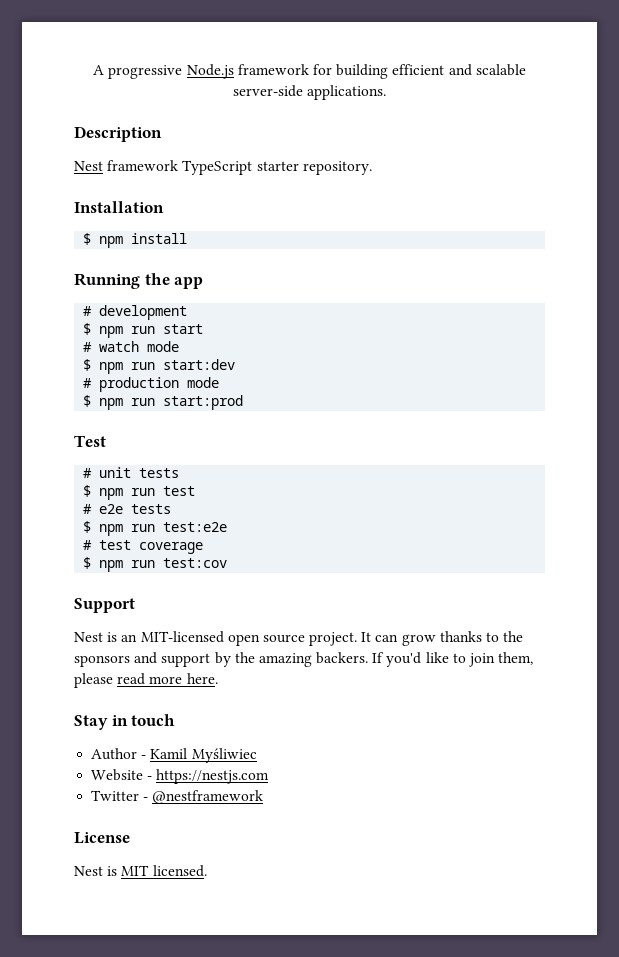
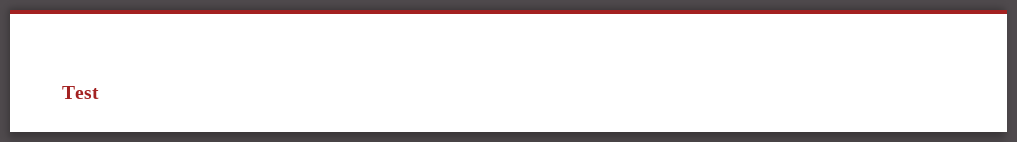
[93,64,526,79] [232,85,387,100] [74,126,162,142] [74,160,372,175] [74,201,164,213] [83,233,188,248] [74,273,204,289] [83,305,188,320] [83,323,204,338] [83,341,180,352] [83,359,236,374] [83,377,220,392] [83,395,244,410] [74,435,106,447] [83,467,180,478] [83,485,196,500] [83,504,172,514] [83,521,228,536] [83,540,204,554] [83,557,228,572] [74,598,135,613] [74,631,524,646] [74,652,534,667] [74,673,218,688] [74,714,176,730] [91,748,257,763] [91,769,270,784] [91,790,264,804] [74,832,130,844] [74,865,207,877] A progressive Node.js framework for building efficient and scalable server-side applications. // Description // Nest framework TypeScript starter repository. // Installation // $ npm install // Running the app // # development // $ npm run start // # watch mode // $ npm run start:dev // # production mode // $ npm run start:prod // Test // # unit tests // $ npm run test // # e2e tests // $ npm run test:e2e // # test coverage // $ npm run test:cov // Support // Nest is an MIT-licensed open source project. It can grow thanks to the sponsors and support by the amazing backers. If you'd like to join them, please read more here. // Stay in touch // Author - Kamil Myśliwiec // Website - https://nestjs.com // Twitter - @nestframework // License // Nest is MIT licensed. -> [62,86,99,99] Test

